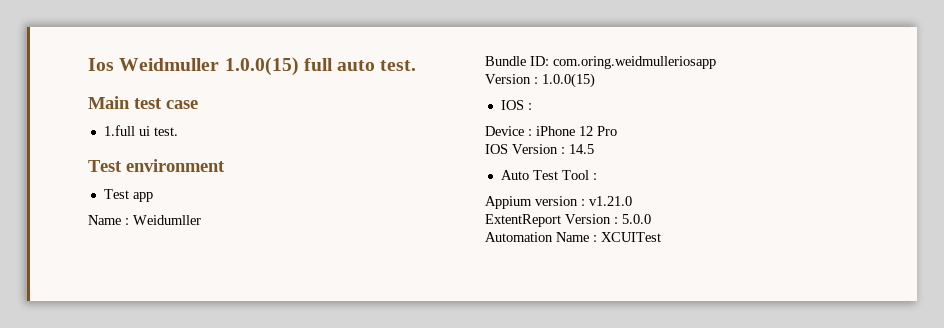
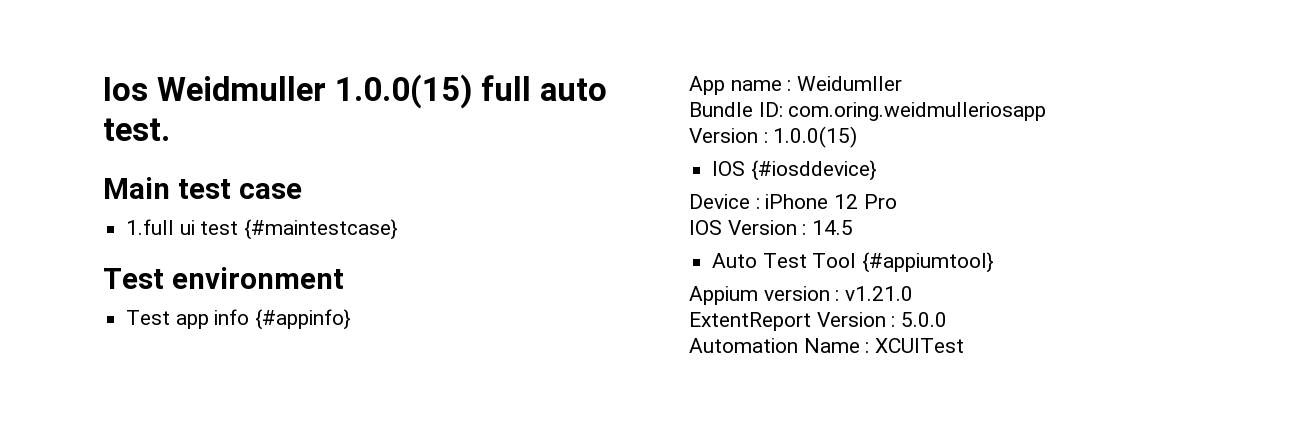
[153,127,178,136] test. -> [200,219,399,240] test {#maintestcase}
[88,215,121,225] // Name -> [214,309,352,330] [689,76,782,95] info {#appinfo} // App name
[527,103,532,110] : -> [750,160,877,181] {#iosddevice}
[592,173,597,180] : -> [862,252,995,273] {#appiumtool}

